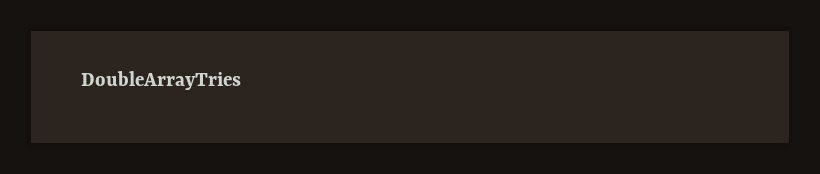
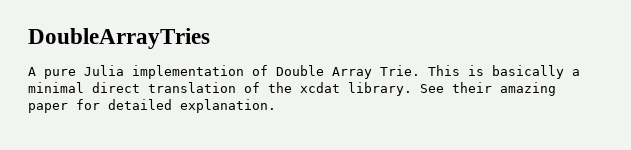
(241, 80) none -> [28,65,580,79] [28,82,556,96] [28,99,276,113] // A pure Julia implementation of Double Array Trie. This is basically a minimal direct translation of the xcdat library. See their amazing paper for detailed explanation.

